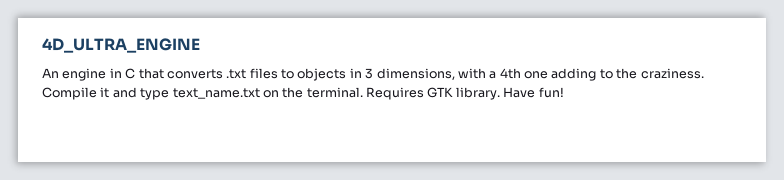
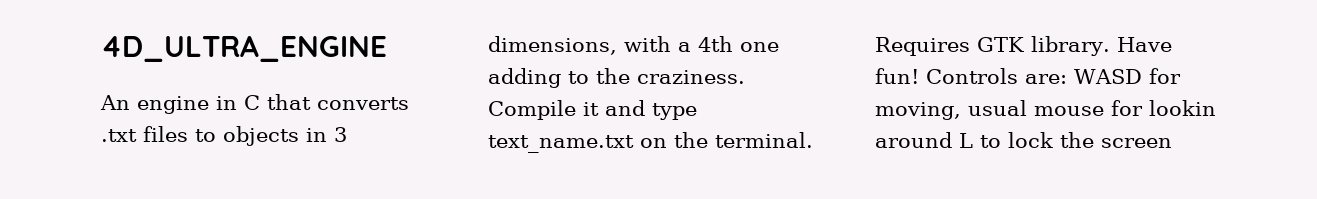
(564, 92) none -> [926,68,1181,84] [875,100,1216,120] [875,132,1172,148] Controls are: WASD for moving, usual mouse for lookin around L to lock the screen

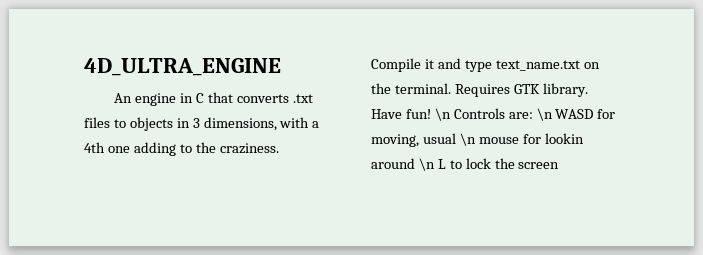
(919, 76) none -> [434,108,451,121] \n
(1067, 79) none -> [536,108,553,121] \n
(1027, 108) none -> [459,133,476,146] \n
(952, 140) none -> [418,158,435,171] \n

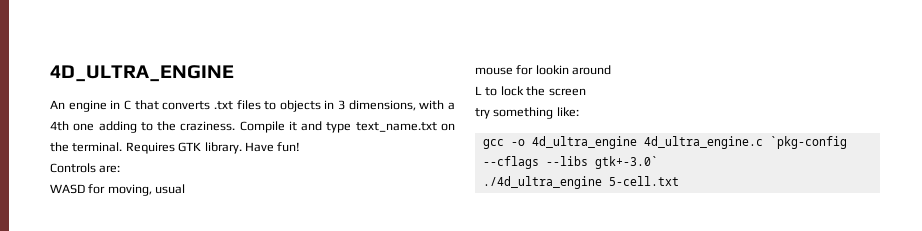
[434,108,451,121] \n -> (301, 147) //
[536,108,553,121] \n -> (121, 169) //
[459,133,476,146] \n -> (186, 189) //
[418,158,435,171] \n -> (612, 70) //
(560, 165) none -> [475,107,579,119] [482,136,847,149] [482,156,658,169] [482,176,679,189] // try something like: // gcc -o 4d_ultra_engine 4d_ultra_engine.c `pkg-config --cflags --libs gtk+-3.0` // ./4d_ultra_engine 5-cell.txt

